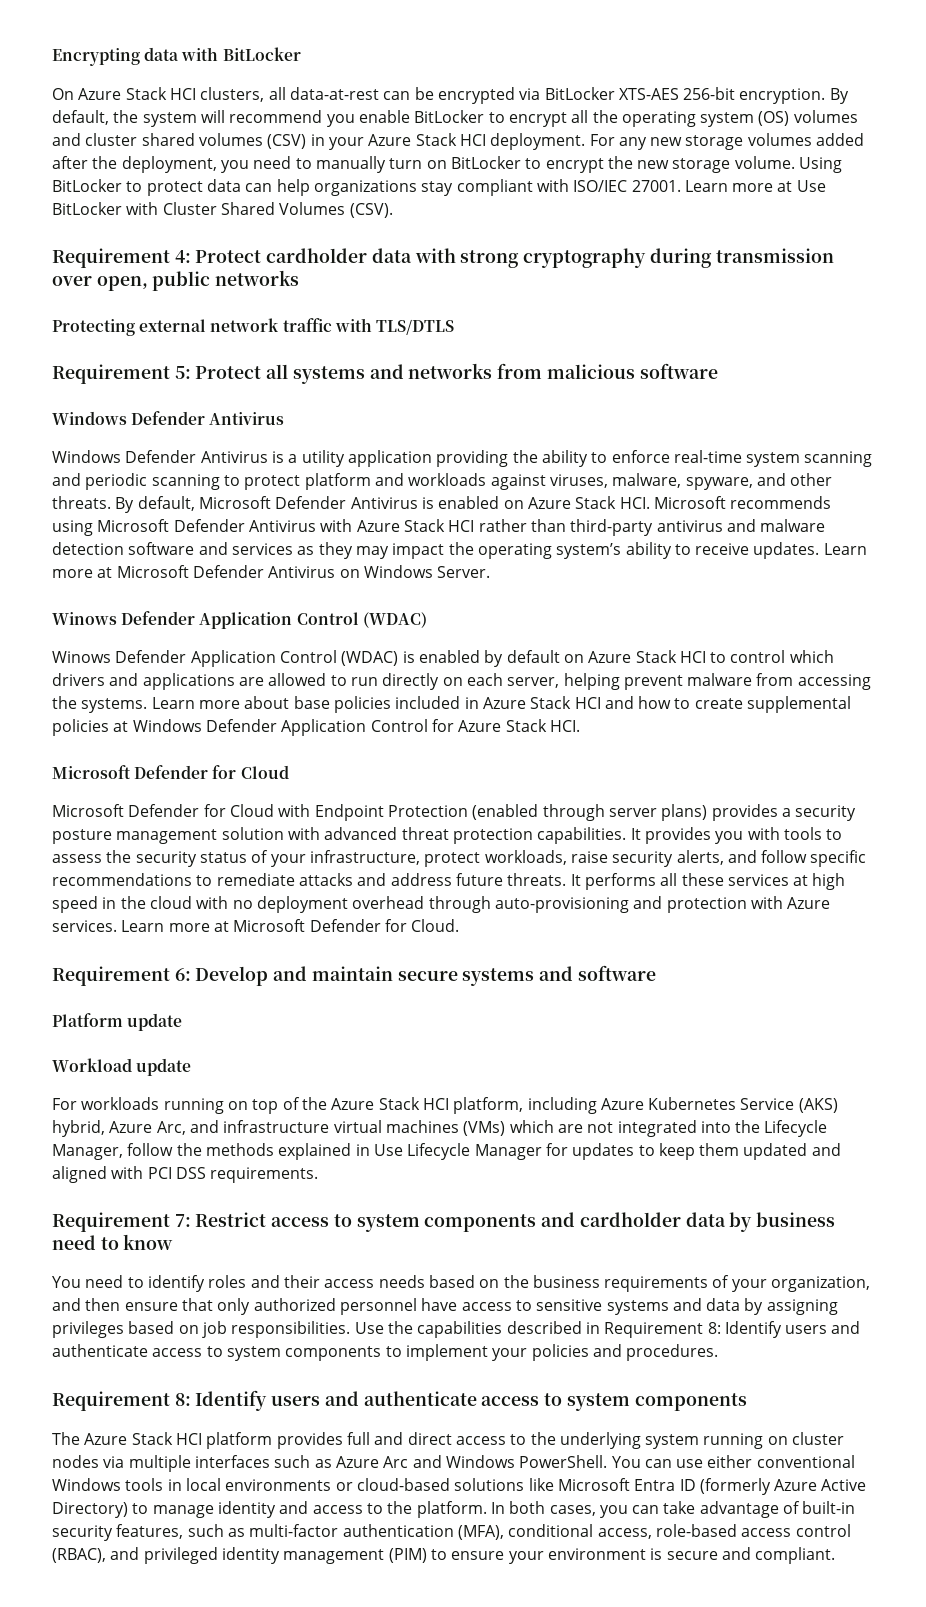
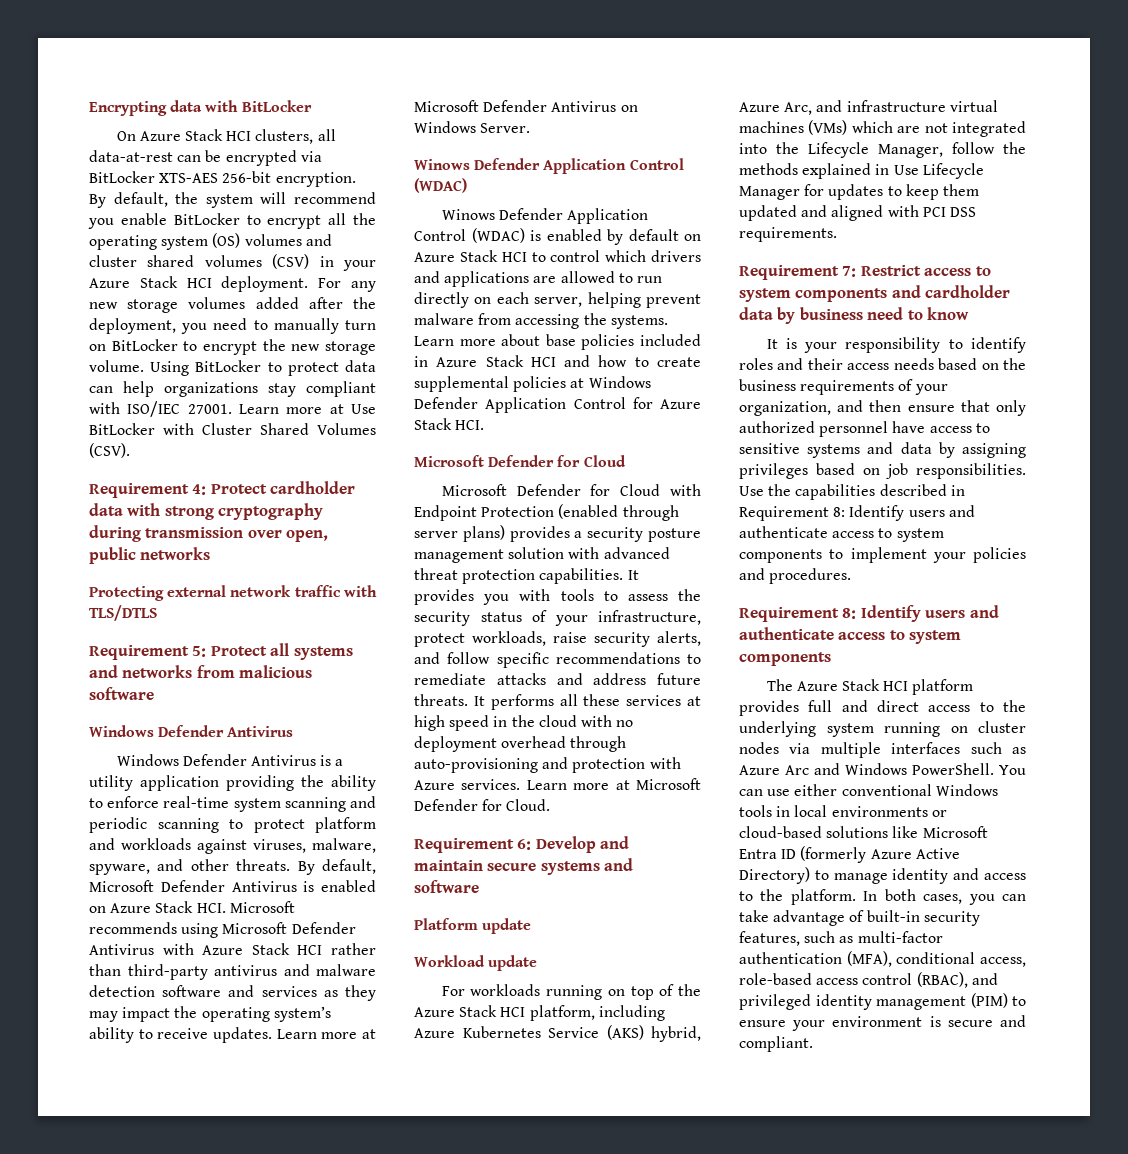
[52,1275,124,1288] You need -> [766,337,941,353] It is your responsibility

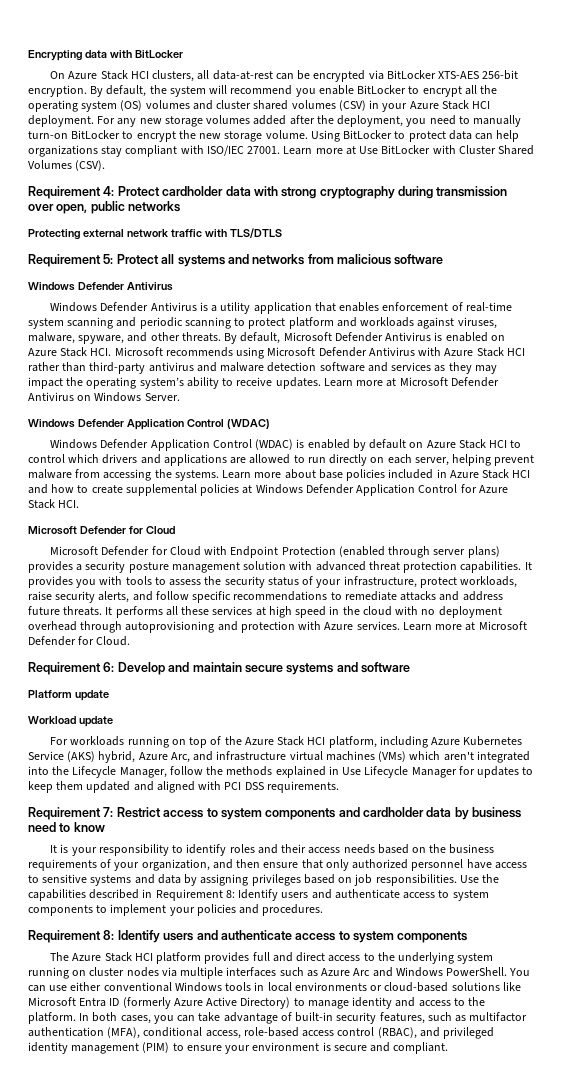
[345,320,376,330] [89,344,106,351] turn on -> [28,131,68,139] turn-on
[226,775,376,791] [89,796,160,808] providing the ability to enforce -> [314,302,463,312] that enables enforcement of
[414,159,470,170] Winows -> [28,419,75,428] Windows
[441,209,495,220] Winows -> [50,439,98,449] Windows
[414,758,538,773] auto-provisioning -> [125,621,215,633] autoprovisioning
[897,123,948,133] are not -> [443,751,474,761] aren't
[857,931,943,943] multi-factor -> [469,1012,528,1022] multifactor

